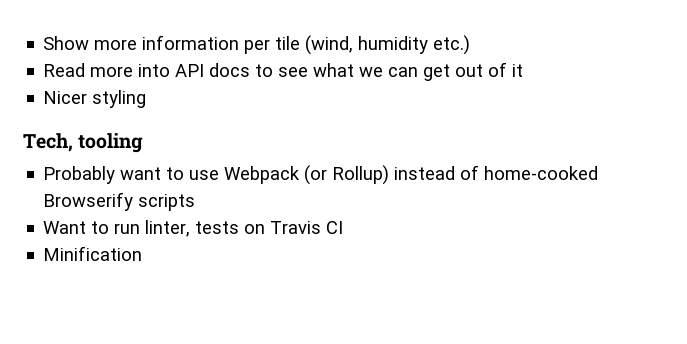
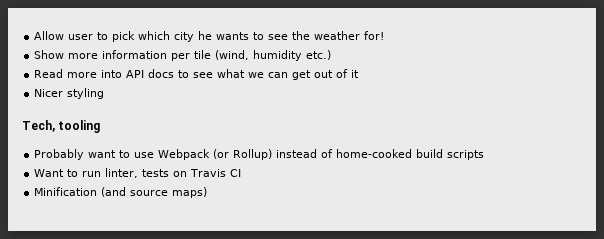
(43, 43) none -> [34,31,385,42] Allow user to pick which city he wants to see the weather for! //
[43,192,134,211] Browserify -> [416,149,444,158] build
(143, 253) none -> [101,187,208,198] (and source maps)

